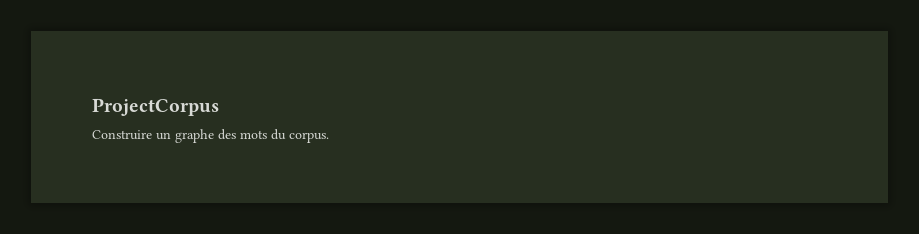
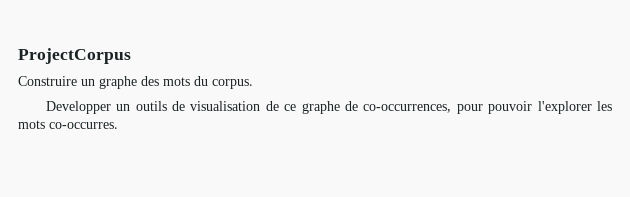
(329, 137) none -> [45,101,612,114] [18,120,118,129] // Developper un outils de visualisation de ce graphe de co-occurrences, pour pouvoir l'explorer les mots co-occurres.

